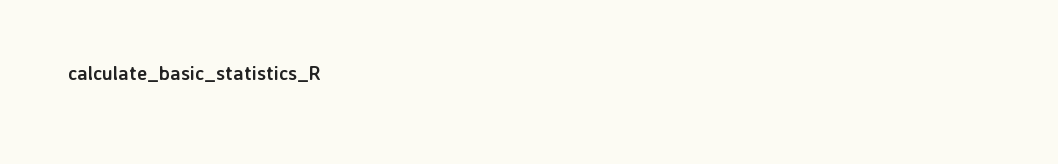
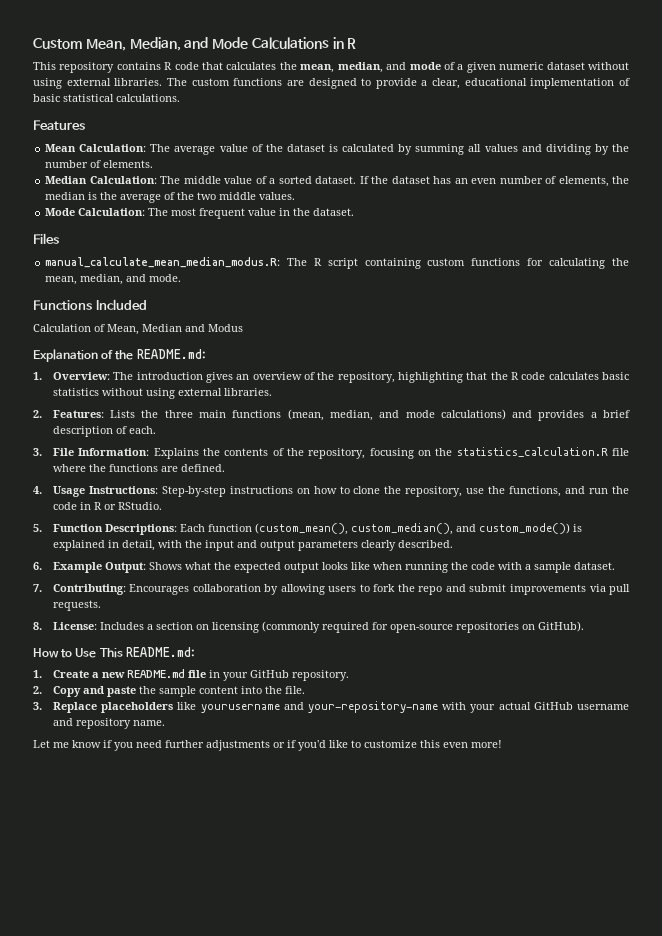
[68,66,321,82] calculate_basic_statistics_R -> [33,37,357,51] [33,62,630,73] [33,78,631,89] [33,94,180,102] [33,120,85,130] [45,144,630,155] [45,160,154,168] [45,176,630,187] [45,192,296,203] [45,208,355,219] [33,233,59,244] [45,257,629,269] [45,274,182,285] [33,299,147,310] [33,324,243,335] [33,349,206,362] [33,372,630,383] [52,388,272,399] [33,409,630,421] [52,426,156,437] [33,447,629,459] [52,464,225,472] [33,486,629,497] [52,502,162,510] [33,523,582,535] [52,540,453,551] [33,562,615,573] [33,584,630,595] [52,600,101,611] [33,621,584,633] [33,647,195,658] [33,669,349,681] [33,686,305,697] [33,701,629,713] [52,718,165,729] [33,740,502,751] Custom Mean, Median, and Mode Calculations in R // This repository contains R code that calculates the mean, median, and mode of a given numeric dataset without using external libraries. The custom functions are designed to provide a clear, educational implementation of basic statistical calculations. // Features // Mean Calculation: The average value of the dataset is calculated by summing all values and dividing by the number of elements. // Median Calculation: The middle value of a sorted dataset. If the dataset has an even number of elements, the median is the average of the two middle values. // Mode Calculation: The most frequent value in the dataset. // Files // manual_calculate_mean_median_modus.R: The R script containing custom functions for calculating the mean, median, and mode. // Functions Included // Calculation of Mean, Median and Modus // Explanation of the README.md: // 1. Overview: The introduction gives an overview of the repository, highlighting that the R code calculates basic statistics without using external libraries. // 2. Features: Lists the three main functions (mean, median, and mode calculations) and provides a brief description of each. // 3. File Information: Explains the contents of the repository, focusing on the statistics_calculation.R file where the functions are defined. // 4. Usage Instructions: Step-by-step instructions on how to clone the repository, use the functions, and run the code in R or RStudio. // 5. Function Descriptions: Each function (custom_mean(), custom_median(), and custom_mode()) is explained in detail, with the input and output parameters clearly described. // 6. Example Output: Shows what the expected output looks like when running the code with a sample dataset. // 7. Contributing: Encourages collaboration by allowing users to fork the repo and submit improvements via pull requests. // 8. License: Includes a section on licensing (commonly required for open-source repositories on GitHub). // How to Use This README.md: // 1. Create a new README.md file in your GitHub repository. // 2. Copy and paste the sample content into the file. // 3. Replace placeholders like yourusername and your-repository-name with your actual GitHub username and repository name. // Let me know if you need further adjustments or if you'd like to customize this even more!

